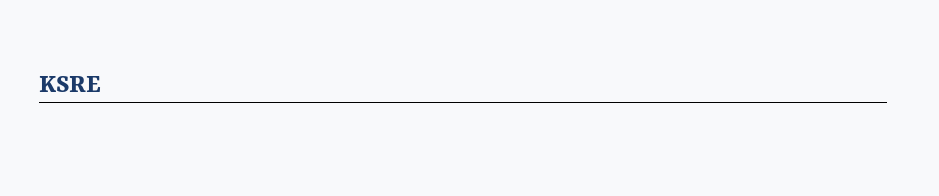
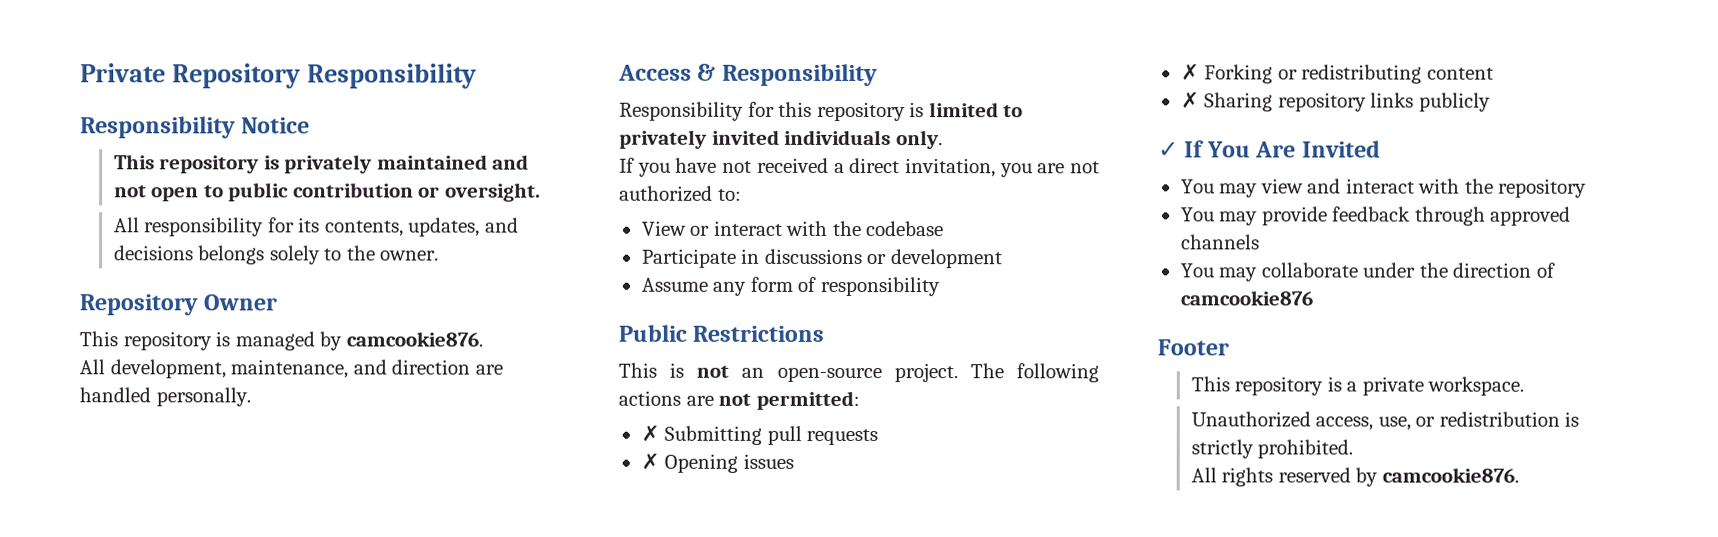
[39,76,101,92] KSRE -> [80,63,478,89] [80,116,311,139] [113,154,530,174] [113,182,541,202] [113,217,519,237] [113,245,440,265] [79,294,278,316] [79,331,483,351] [79,359,503,379] [79,387,251,407] [618,63,878,87] [619,101,1024,122] [619,129,943,150] [619,157,1100,178] [619,185,742,202] [641,220,945,237] [641,248,1003,269] [640,276,940,297] [618,324,825,342] [618,362,1099,383] [618,390,860,411] [640,424,879,446] [640,452,794,473] [1180,63,1494,84] [1180,91,1491,112] [1158,140,1381,158] [1180,178,1588,198] [1180,206,1572,226] [1180,234,1260,250] [1179,262,1556,282] [1179,290,1313,306] [1157,339,1229,356] [1190,376,1525,396] [1190,411,1580,431] [1190,439,1354,459] [1190,467,1519,487] Private Repository Responsibility // Responsibility Notice // This repository is privately maintained and not open to public contribution or oversight. // All responsibility for its contents, updates, and decisions belongs solely to the owner. // Repository Owner // This repository is managed by camcookie876. // All development, maintenance, and direction are handled personally. // Access & Responsibility // Responsibility for this repository is limited to privately invited individuals only. // If you have not received a direct invitation, you are not authorized to: // View or interact with the codebase // Participate in discussions or development // Assume any form of responsibility // Public Restrictions // This is not an open-source project. The following actions are not permitted: // ✗ Submitting pull requests // ✗ Opening issues // ✗ Forking or redistributing content // ✗ Sharing repository links publicly // ✓ If You Are Invited // You may view and interact with the repository // You may provide feedback through approved channels // You may collaborate under the direction of camcookie876 // Footer // This repository is a private workspace. // Unauthorized access, use, or redistribution is strictly prohibited. // All rights reserved by camcookie876.

